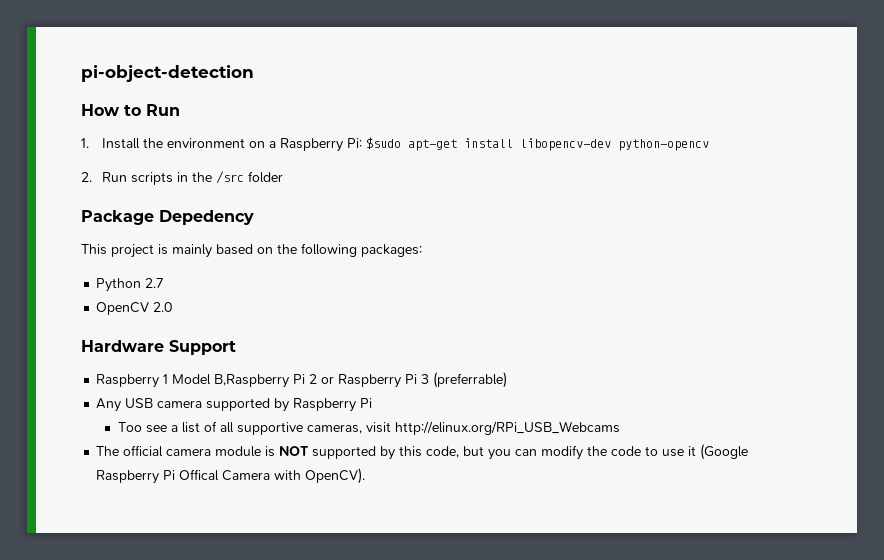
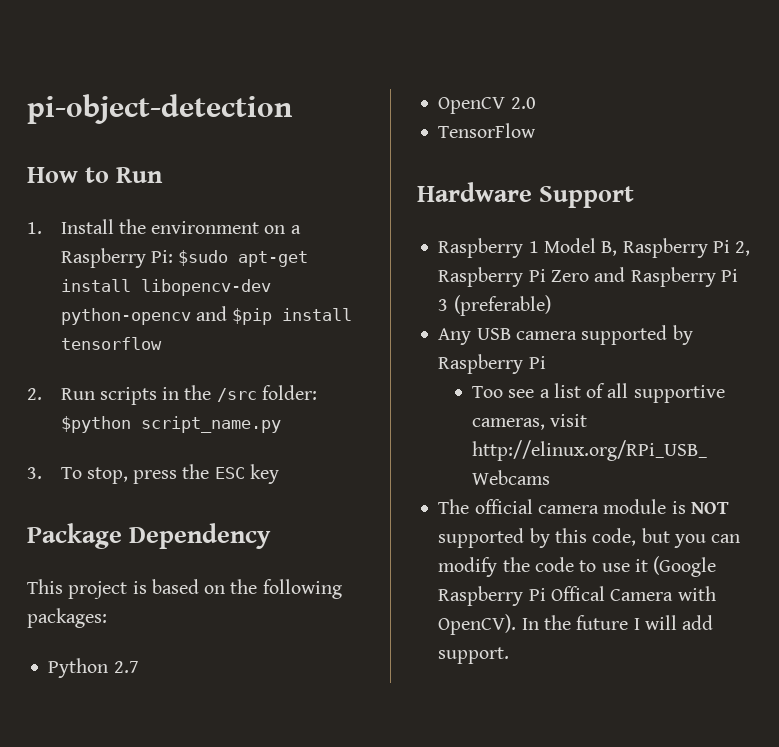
(710, 145) none -> [195,306,353,325] [60,337,162,350] and $pip install tensorflow
[248,171,284,183] folder -> [261,385,317,400] [60,416,281,433] [27,464,279,484] folder: $python script_name.py // 3. To stop, press the ESC key
[159,210,254,225] Depedency -> [129,523,272,549] Dependency
[172,244,212,258] mainly -> (147, 587) none
(173, 307) none -> [438,123,537,138] // TensorFlow
[214,374,335,388] B,Raspberry Pi 2 or -> [601,238,751,258] [438,267,626,287] B, Raspberry Pi 2, Raspberry Pi Zero and
[433,372,508,388] (preferrable) -> [453,295,551,316] (preferable)
(366, 476) none -> [521,615,714,630] [438,647,510,664] In the future I will add support.

